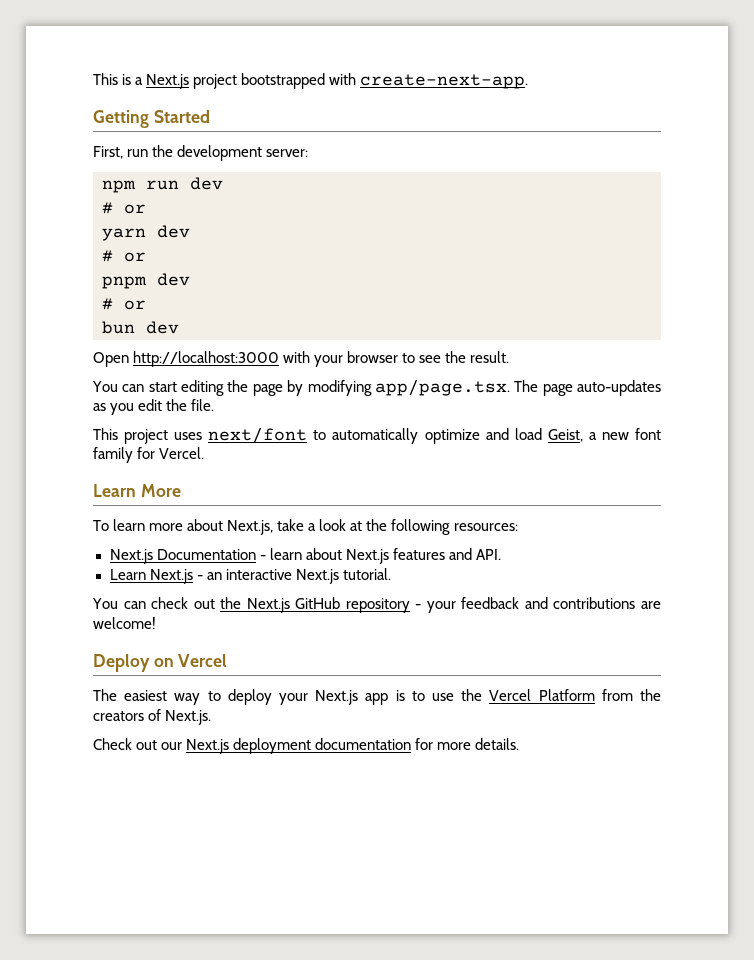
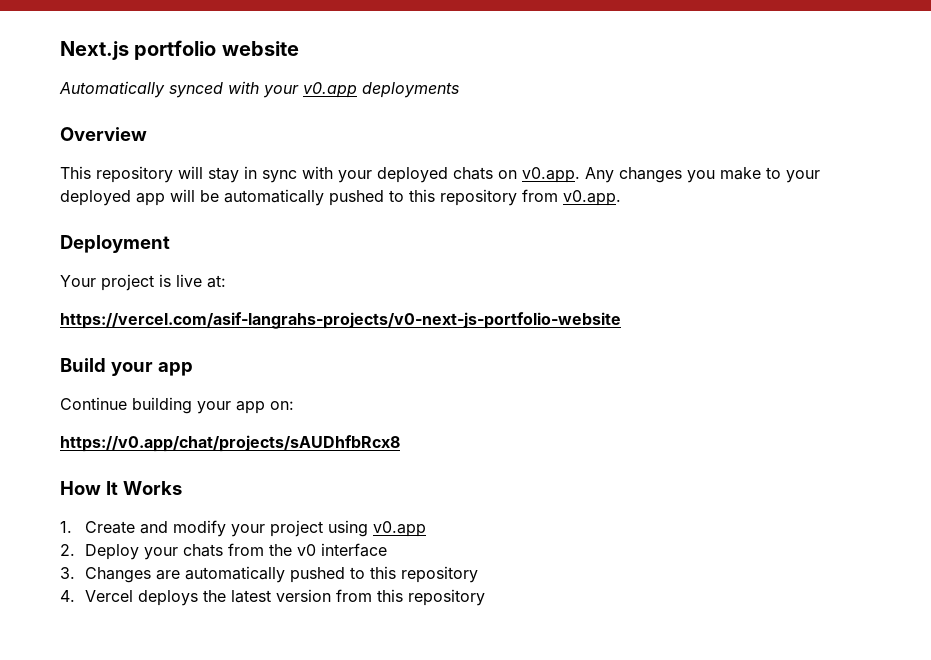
[93,73,529,89] [93,110,210,128] [93,145,309,161] [102,177,223,193] [102,202,146,214] [102,225,190,241] [102,250,146,262] [102,273,190,289] [102,298,146,310] [102,321,179,334] [93,351,510,367] [92,379,661,396] [93,399,215,415] [93,427,661,444] [93,447,205,463] [93,484,181,497] [93,519,518,535] [109,548,501,564] [109,568,391,584] [92,597,661,613] [93,617,156,629] [93,654,228,672] [93,689,661,705] [93,709,212,725] [93,738,520,754] This is a Next.js project bootstrapped with create-next-app. // Getting Started // First, run the development server: // npm run dev // # or // yarn dev // # or // pnpm dev // # or // bun dev // Open http://localhost:3000 with your browser to see the result. // You can start editing the page by modifying app/page.tsx. The page auto-updates as you edit the file. // This project uses next/font to automatically optimize and load Geist, a new font family for Vercel. // Learn More // To learn more about Next.js, take a look at the following resources: // Next.js Documentation - learn about Next.js features and API. // Learn Next.js - an interactive Next.js tutorial. // You can check out the Next.js GitHub repository - your feedback and contributions are welcome! // Deploy on Vercel // The easiest way to deploy your Next.js app is to use the Vercel Platform from the creators of Next.js. // Check out our Next.js deployment documentation for more details. -> [60,40,299,60] [59,81,459,98] [60,127,147,141] [60,166,820,183] [60,189,621,206] [60,235,170,253] [60,274,226,291] [60,312,621,329] [60,358,193,376] [60,397,294,414] [60,435,400,452] [60,481,182,495] [60,520,426,537] [60,543,387,560] [60,566,478,583] [60,589,485,606] Next.js portfolio website // Automatically synced with your v0.app deployments // Overview // This repository will stay in sync with your deployed chats on v0.app. Any changes you make to your deployed app will be automatically pushed to this repository from v0.app. // Deployment // Your project is live at: // https://vercel.com/asif-langrahs-projects/v0-next-js-portfolio-website // Build your app // Continue building your app on: // https://v0.app/chat/projects/sAUDhfbRcx8 // How It Works // 1. Create and modify your project using v0.app // 2. Deploy your chats from the v0 interface // 3. Changes are automatically pushed to this repository // 4. Vercel deploys the latest version from this repository

